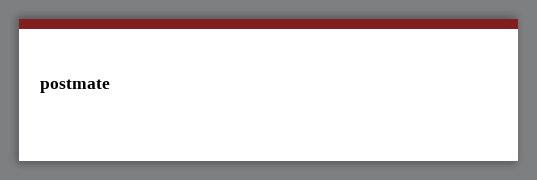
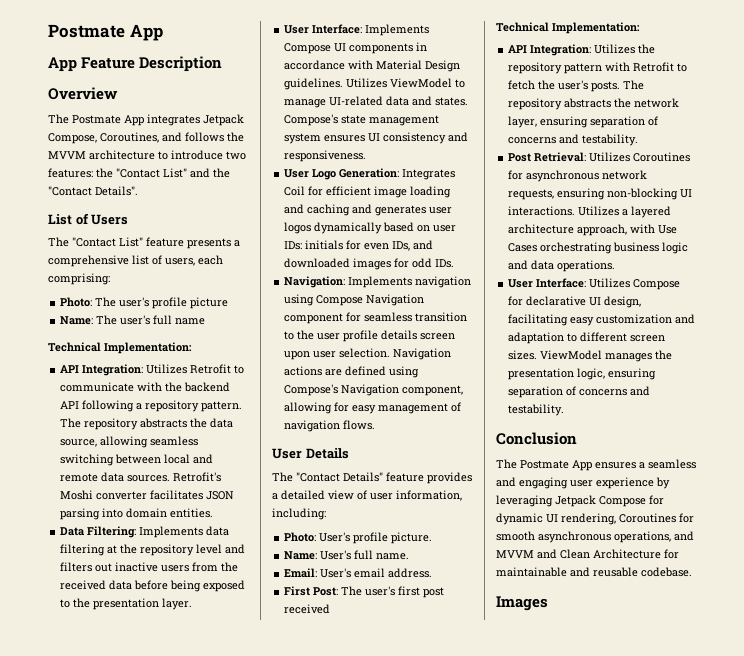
[40,79,110,93] postmate -> [48,24,163,41] [48,56,223,72] [48,87,118,100] [48,114,244,126] [48,132,244,144] [48,150,246,160] [48,168,230,178] [48,186,138,196] [48,213,129,225] [48,237,240,249] [48,255,223,267] [48,273,110,285] [60,297,229,309] [60,315,206,325] [48,342,192,354] [60,364,245,376] [60,382,231,392] [60,400,243,412] [60,418,234,430] [60,436,199,448] [60,454,214,466] [60,472,222,482] [60,490,235,500] [60,508,214,520] [60,526,230,538] [60,544,246,556] [60,562,239,572] [60,580,246,592] [60,598,193,610] [284,24,430,36] [284,42,428,54] [284,60,461,72] [284,78,466,90] [284,96,469,108] [284,114,440,126] [284,132,469,144] [284,150,367,162] [284,168,456,180] [284,186,452,198] [284,204,453,216] [284,222,457,234] [284,240,434,251] [284,258,455,270] [284,276,472,288] [284,294,425,306] [284,312,468,324] [284,330,456,342] [284,348,452,360] [284,366,420,378] [284,384,464,396] [284,402,462,414] [284,420,376,432] [272,448,349,459] [272,472,472,484] [272,490,462,501] [272,508,326,520] [284,532,433,544] [284,550,410,560] [284,568,433,578] [284,586,445,598] [284,604,331,614] [496,22,640,34] [508,44,656,56] [508,62,688,74] [508,80,645,92] [508,98,680,110] [508,116,659,128] [508,134,639,146] [508,152,691,162] [508,170,648,182] [508,188,693,200] [508,206,672,218] [508,224,678,236] [508,242,689,254] [508,260,616,272] [508,278,681,290] [508,296,642,308] [508,314,696,326] [508,332,666,344] [508,350,673,362] [508,368,657,380] [508,386,651,398] [508,404,565,416] [496,432,577,445] [496,459,696,471] [496,477,670,489] [496,495,664,507] [496,513,694,525] [496,531,694,543] [496,549,679,559] [496,567,692,577] [496,596,548,611] Postmate App // App Feature Description // Overview // The Postmate App integrates Jetpack Compose, Coroutines, and follows the MVVM architecture to introduce two features: the "Contact List" and the "Contact Details". // List of Users // The "Contact List" feature presents a comprehensive list of users, each comprising: // Photo: The user's profile picture // Name: The user's full name // Technical Implementation: // API Integration: Utilizes Retrofit to communicate with the backend API following a repository pattern. The repository abstracts the data source, allowing seamless switching between local and remote data sources. Retrofit's Moshi converter facilitates JSON parsing into domain entities. // Data Filtering: Implements data filtering at the repository level and filters out inactive users from the received data before being exposed to the presentation layer. // User Interface: Implements Compose UI components in accordance with Material Design guidelines. Utilizes ViewModel to manage UI-related data and states. Compose's state management system ensures UI consistency and responsiveness. // User Logo Generation: Integrates Coil for efficient image loading and caching and generates user logos dynamically based on user IDs: initials for even IDs, and downloaded images for odd IDs. // Navigation: Implements navigation using Compose Navigation component for seamless transition to the user profile details screen upon user selection. Navigation actions are defined using Compose's Navigation component, allowing for easy management of navigation flows. // User Details // The "Contact Details" feature provides a detailed view of user information, including: // Photo: User's profile picture. // Name: User's full name. // Email: User's email address. // First Post: The user's first post received // Technical Implementation: // API Integration: Utilizes the repository pattern with Retrofit to fetch the user's posts. The repository abstracts the network layer, ensuring separation of concerns and testability. // Post Retrieval: Utilizes Coroutines for asynchronous network requests, ensuring non-blocking UI interactions. Utilizes a layered architecture approach, with Use Cases orchestrating business logic and data operations. // User Interface: Utilizes Compose for declarative UI design, facilitating easy customization and adaptation to different screen sizes. ViewModel manages the presentation logic, ensuring separation of concerns and testability. // Conclusion // The Postmate App ensures a seamless and engaging user experience by leveraging Jetpack Compose for dynamic UI rendering, Coroutines for smooth asynchronous operations, and MVVM and Clean Architecture for maintainable and reusable codebase. // Images

